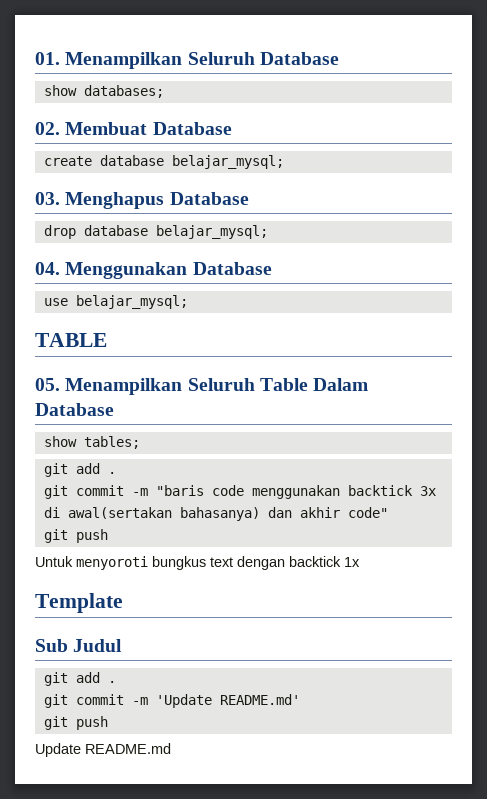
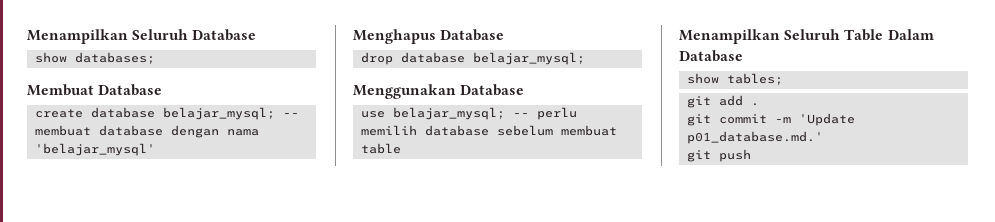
[35,52,60,65] 01. -> (27, 36) none
[35,122,60,135] 02. -> (155, 58) none
[35,192,60,205] // 03. -> [282,113,299,117] [34,125,259,138] [34,143,155,156] -- membuat database dengan nama 'belajar_mysql' //
[35,262,60,275] 04. -> (585, 58) none
[35,333,107,347] [35,378,60,391] // TABLE // 05. -> [512,107,577,120] [360,125,617,136] [360,143,401,154] -- perlu memilih database sebelum membuat table //
[155,485,436,499] [43,507,388,521] [43,529,108,543] [35,556,360,570] [35,593,123,613] [35,639,123,652] [43,672,116,686] [43,694,300,708] [43,716,108,730] [35,743,171,757] "baris code menggunakan backtick 3x di awal(sertakan bahasanya) dan akhir code" // git push // Untuk menyoroti bungkus text dengan backtick 1x // Template // Sub Judul // git add . // git commit -m 'Update README.md' // git push // Update README.md -> [798,113,855,126] [686,131,823,144] [686,149,751,162] 'Update p01_database.md.' // git push

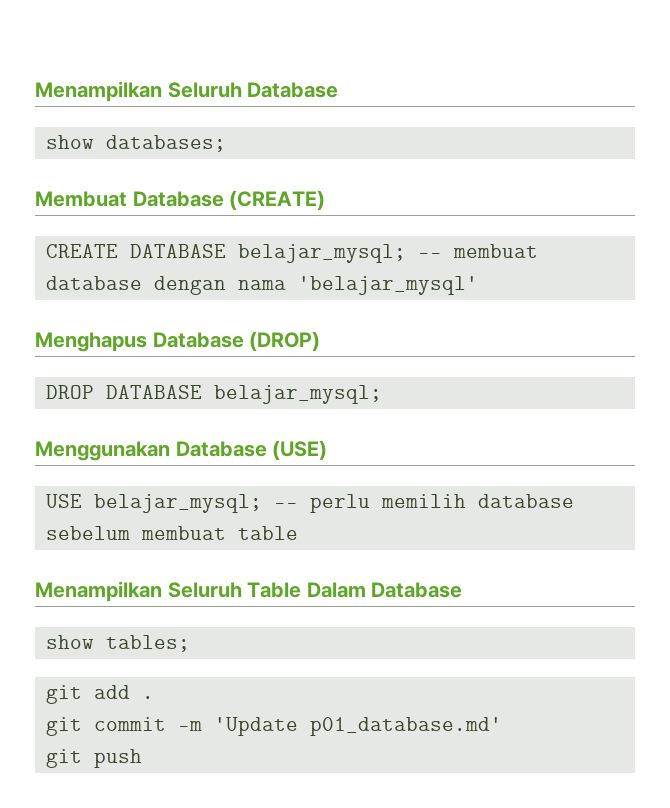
[34,107,155,118] // create database -> [229,190,326,211] [46,244,227,258] (CREATE) // CREATE DATABASE
[360,52,465,65] // drop database -> [249,331,321,352] [46,385,203,399] (DROP) // DROP DATABASE
[360,111,385,118] // use -> [272,440,328,461] [46,494,83,508] (USE) // USE
[686,131,823,144] p01_database.md.' -> [310,717,503,736] p01_database.md'

